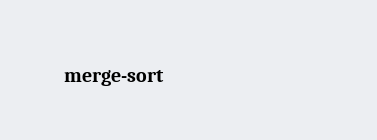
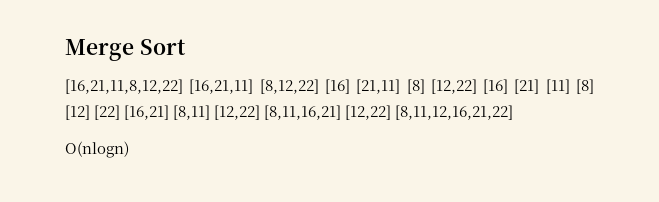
[64,70,164,86] merge-sort -> [65,39,186,61] [65,79,595,94] [65,105,514,120] [65,141,129,158] Merge Sort // [16,21,11,8,12,22] [16,21,11] [8,12,22] [16] [21,11] [8] [12,22] [16] [21] [11] [8] [12] [22] [16,21] [8,11] [12,22] [8,11,16,21] [12,22] [8,11,12,16,21,22] // O(nlogn)

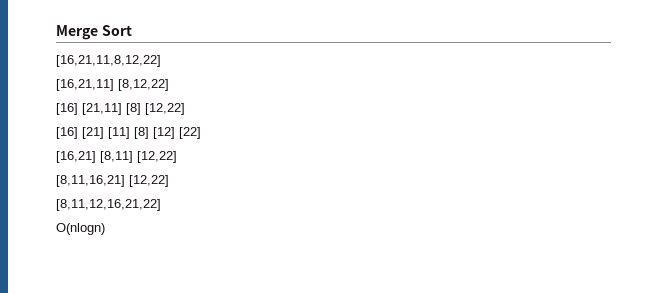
(183, 86) none -> (161, 61) //
(319, 86) none -> (169, 85) //
(477, 86) none -> (185, 109) //
(121, 112) none -> (201, 133) //
(261, 112) none -> (177, 157) //
(392, 112) none -> (169, 181) //

